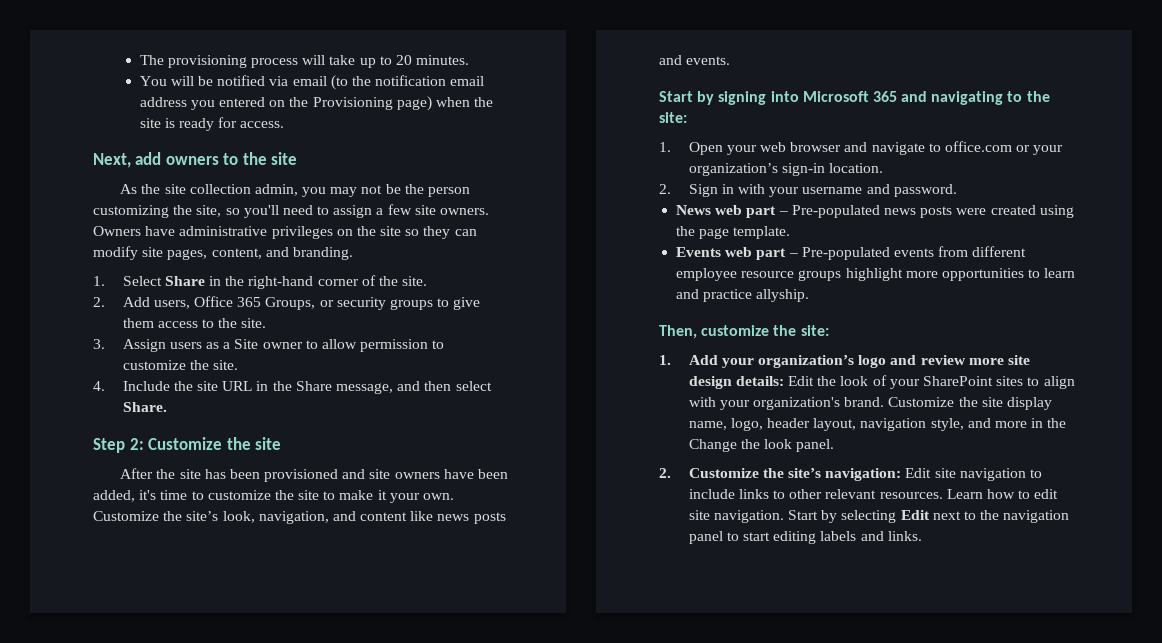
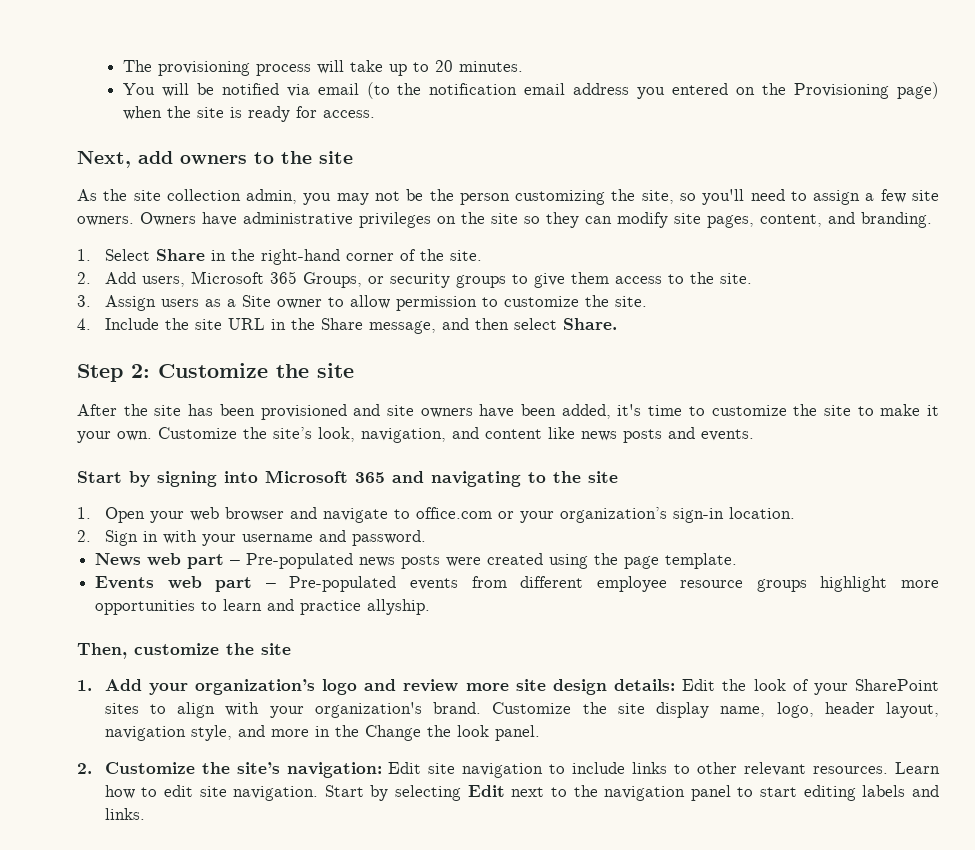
[194,296,234,307] Office -> [190,271,264,284] Microsoft
[659,112,687,123] site: -> [588,471,618,483] site
[800,325,829,336] site: -> [261,643,291,655] site

